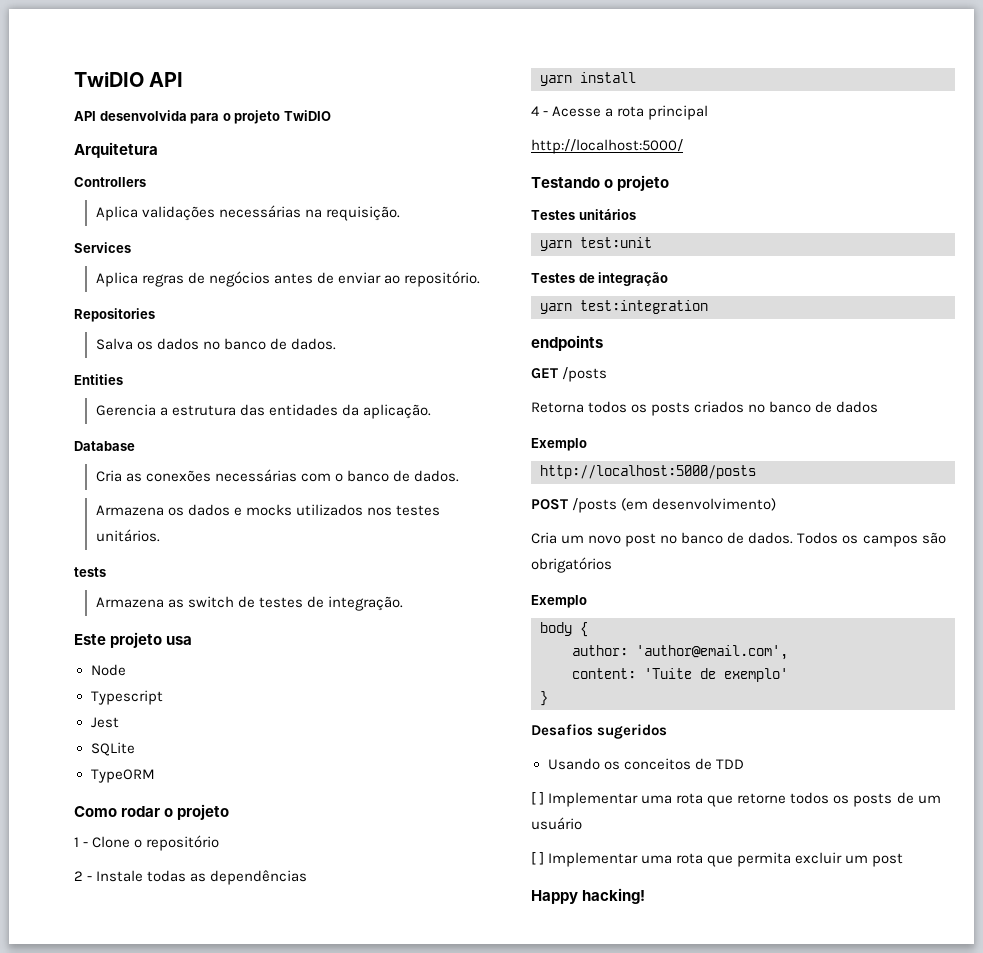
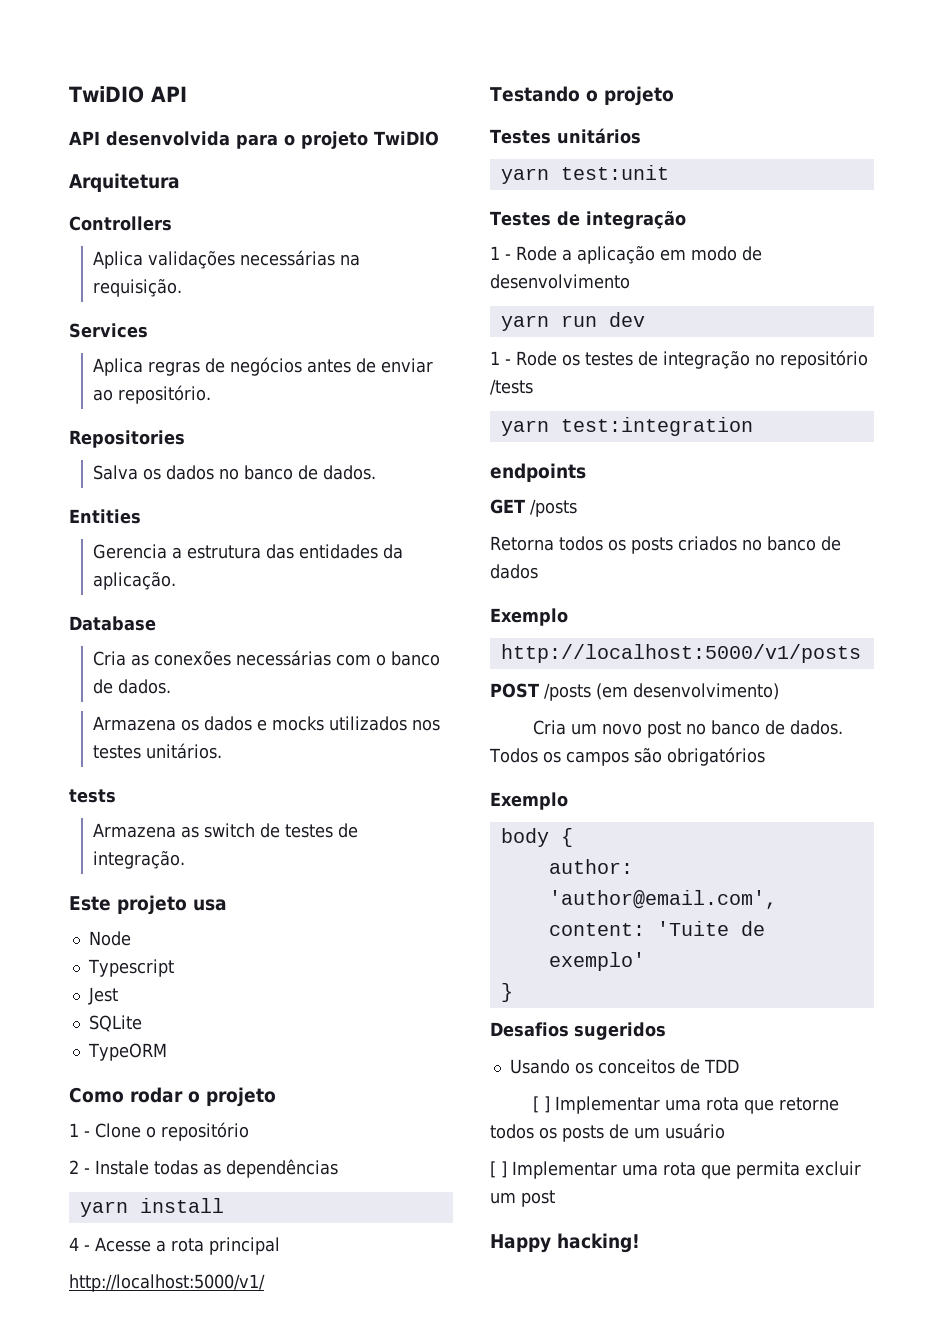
[531,139,683,154] http://localhost:5000/ -> [69,1274,265,1292] http://localhost:5000/v1/
(669, 279) none -> [490,246,762,264] [490,274,630,289] [500,312,645,331] [490,350,868,369] [490,379,533,395] // 1 - Rode a aplicação em modo de desenvolvimento // yarn run dev // 1 - Rode os testes de integração no repositório /tests
[540,465,756,479] http://localhost:5000/posts -> [500,644,861,663] http://localhost:5000/v1/posts

